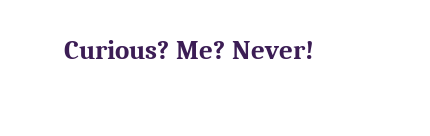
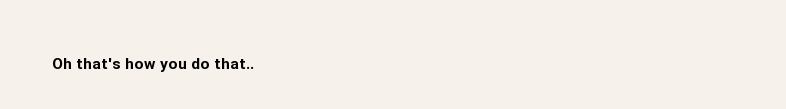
[64,40,315,59] Curious? Me? Never! -> [52,58,254,72] Oh that's how you do that..

